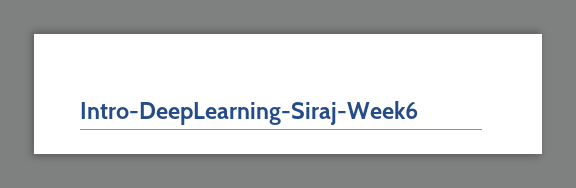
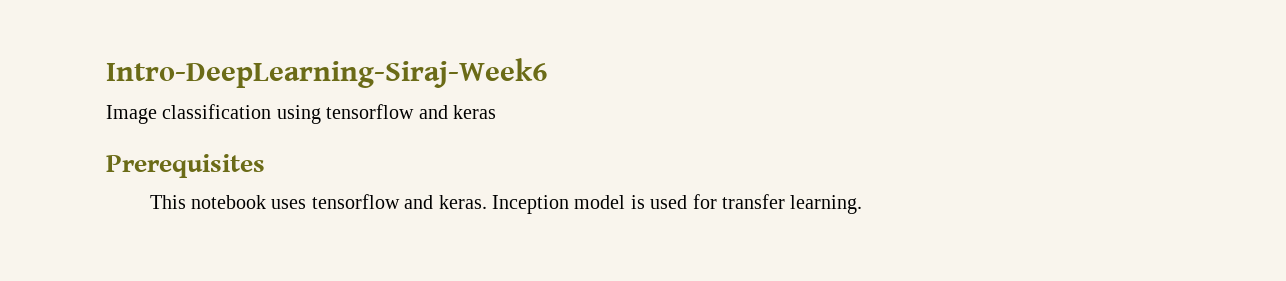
(418, 113) none -> [106,104,496,124] [106,154,265,178] [149,194,863,214] // Image classification using tensorflow and keras // Prerequisites // This notebook uses tensorflow and keras. Inception model is used for transfer learning.

